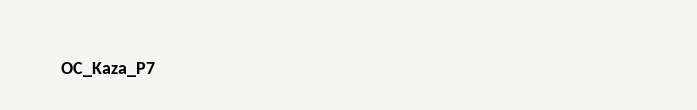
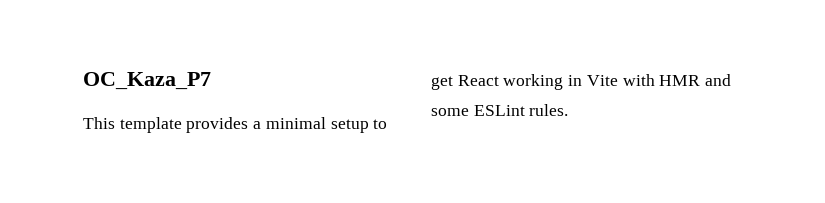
(155, 69) none -> [83,117,388,133] [431,74,732,90] [431,104,569,116] // This template provides a minimal setup to get React working in Vite with HMR and some ESLint rules.

